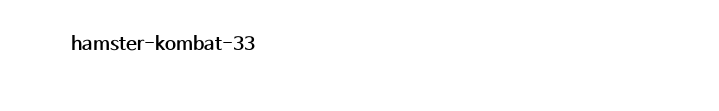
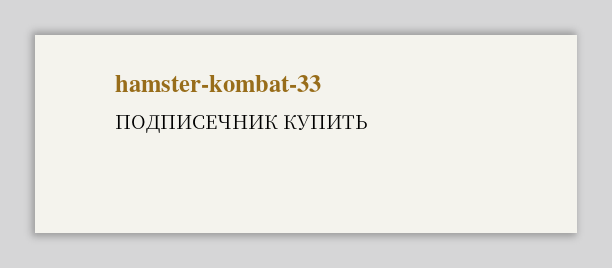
(255, 43) none -> [115,115,368,133] // ПОДПИСЕЧНИК КУПИТЬ

